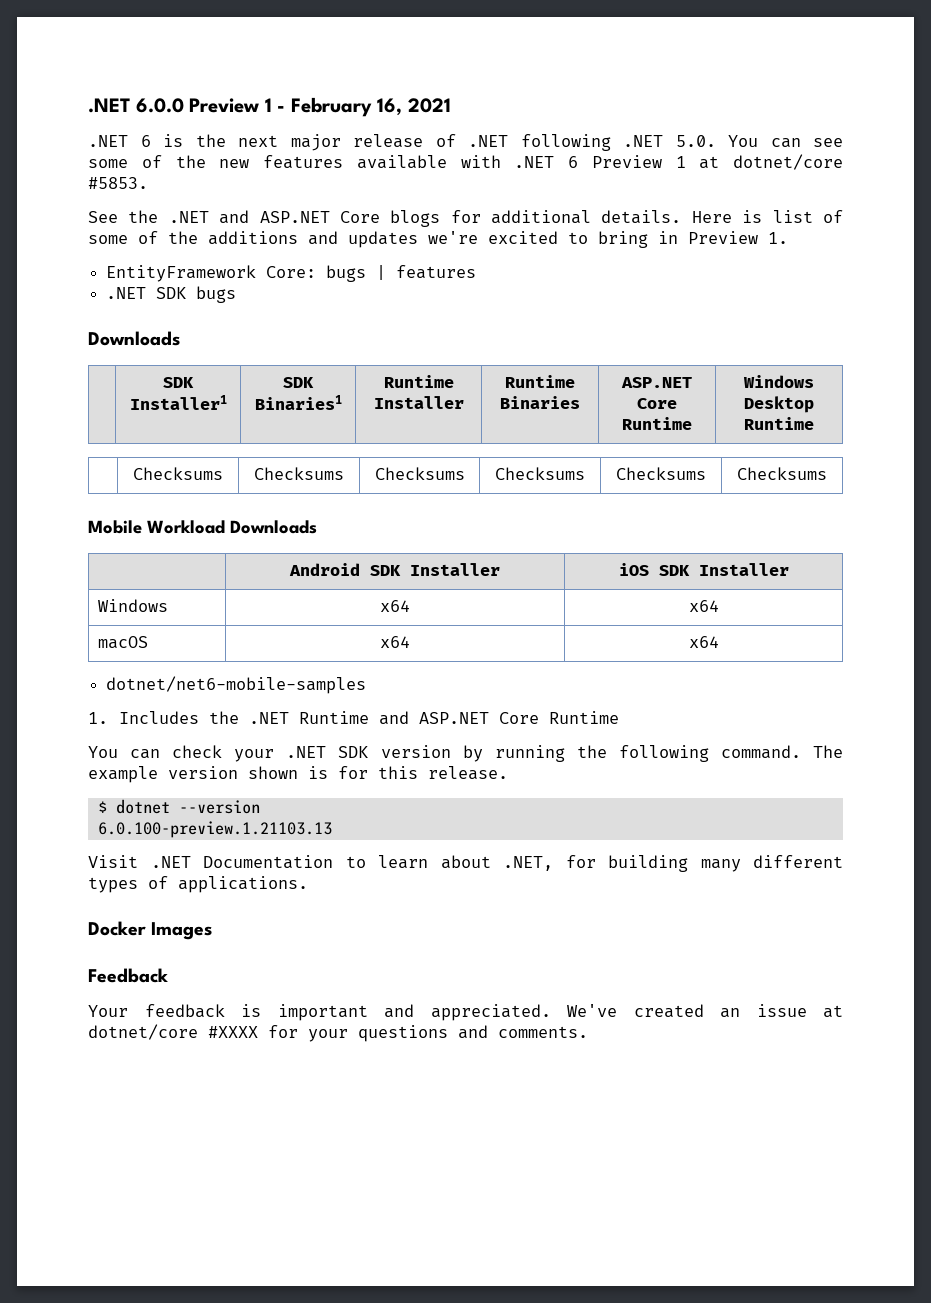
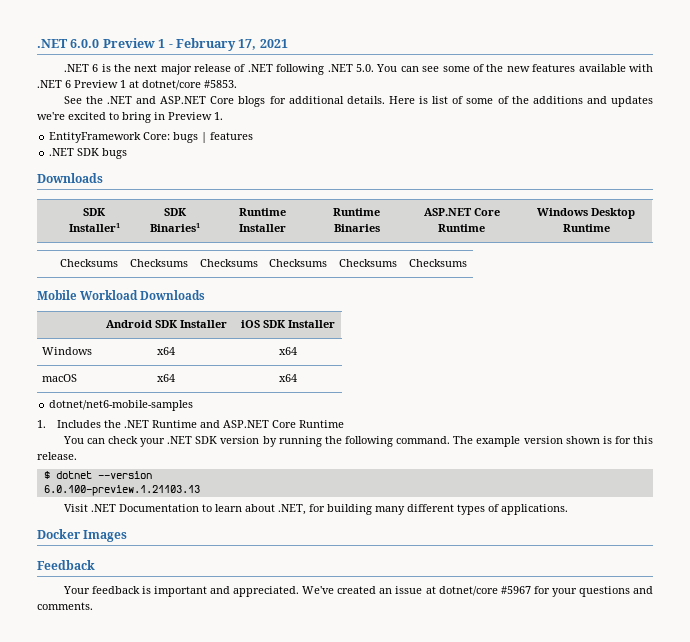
[377,98,403,116] 16, -> [238,39,257,50] 17,
[208,1026,258,1038] #XXXX -> [500,586,531,594] #5967

